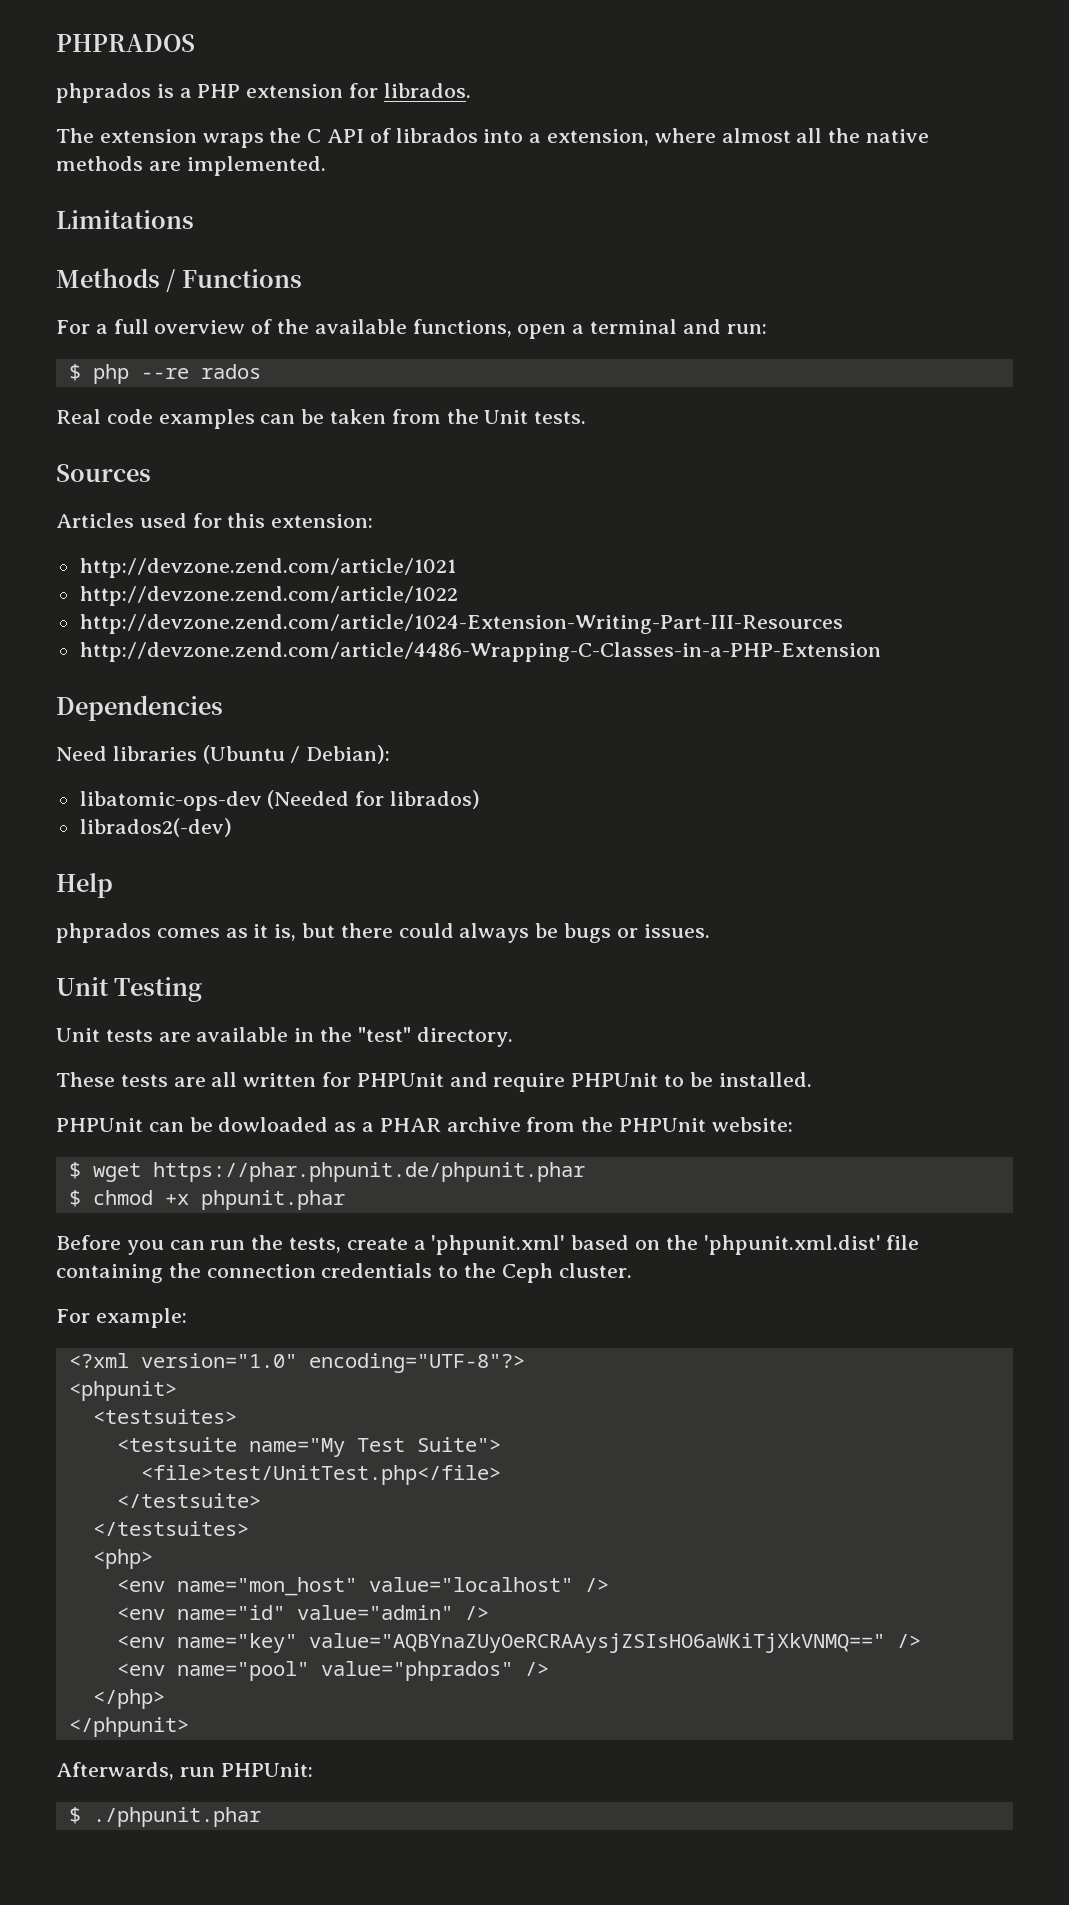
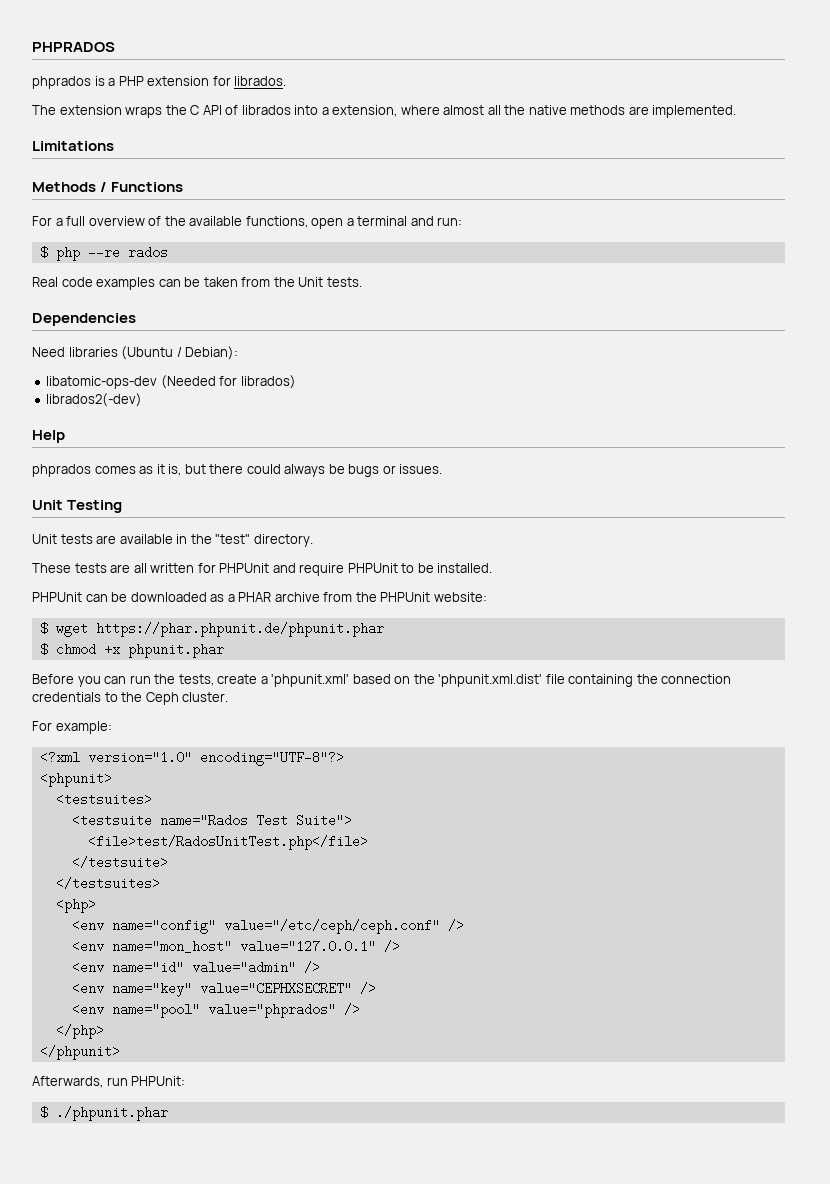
[56,464,151,482] [56,513,374,528] [79,558,456,578] [79,586,458,606] [79,614,843,634] [79,642,881,662] // Sources // Articles used for this extension: // http://devzone.zend.com/article/1021 // http://devzone.zend.com/article/1022 // http://devzone.zend.com/article/1024-Extension-Writing-Part-III-Resources // http://devzone.zend.com/article/4486-Wrapping-C-Classes-in-a-PHP-Extension -> (362, 282) none
[218,1117,329,1132] dowloaded -> [130,592,207,602] downloaded
[248,1438,345,1457] name="My -> [159,814,248,827] name="Rados
[140,1465,501,1485] <file>test/UnitTest.php</file> -> [87,835,368,850] <file>test/RadosUnitTest.php</file>
(153, 1559) none -> [71,919,464,934] // <env name="config" value="/etc/ceph/ceph.conf" />
[368,1577,573,1592] value="localhost" -> [239,940,376,953] value="127.0.0.1"
[308,1633,885,1653] value="AQBYnaZUyOeRCRAAysjZSIsHO6aWKiTjXkVNMQ==" -> [199,982,352,995] value="CEPHXSECRET"

